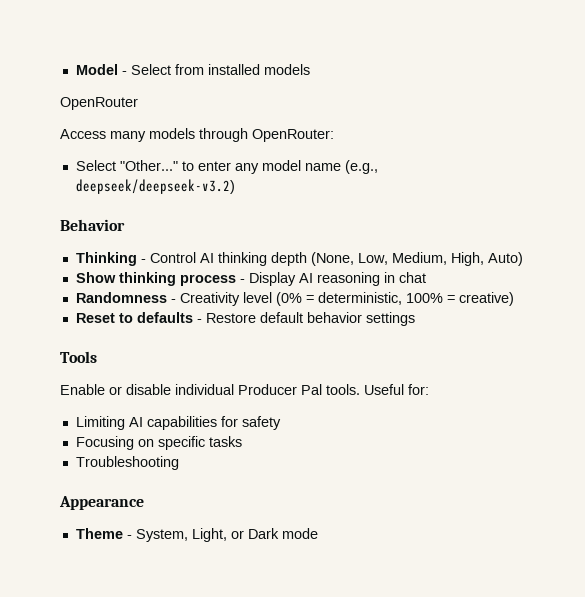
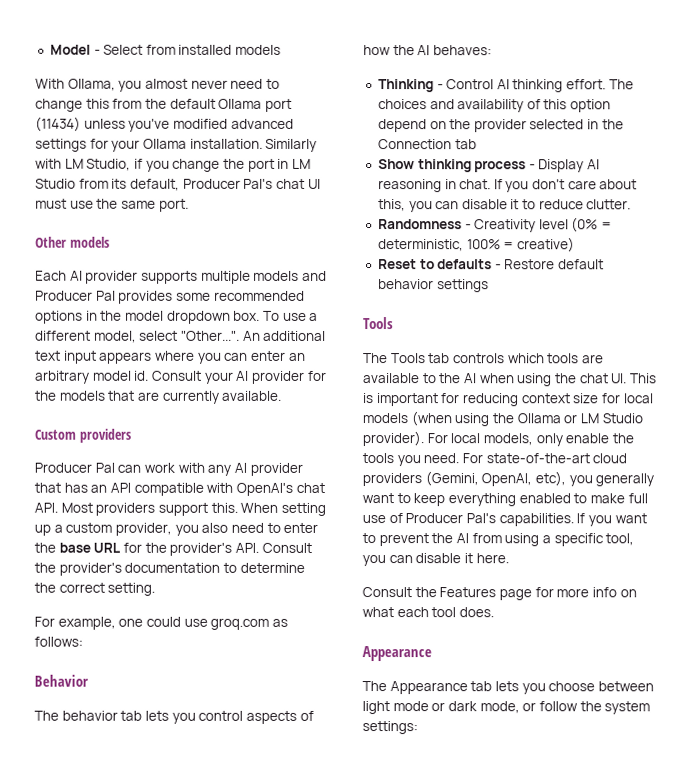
[60,97,138,110] [60,128,334,142] [75,160,378,174] [75,179,235,194] [60,219,125,231] OpenRouter // Access many models through OpenRouter: // Select "Other..." to enter any model name (e.g., deepseek/deepseek-v3.2) // Behavior -> [35,78,280,92] [35,98,292,112] [35,116,294,132] [35,138,318,152] [35,158,311,172] [35,178,321,191] [35,198,189,212] [35,236,110,248] [35,270,327,284] [35,290,305,304] [35,310,319,324] [35,330,327,343] [35,350,306,364] [35,370,327,384] [34,390,282,404] [34,428,131,443] [34,462,303,476] [34,482,325,496] [34,502,326,516] [34,522,319,536] [34,542,312,556] [34,562,305,576] [34,582,156,596] [34,616,288,630] [34,636,83,647] [34,674,89,687] [34,710,314,724] [363,45,492,56] With Ollama, you almost never need to change this from the default Ollama port (11434) unless you've modified advanced settings for your Ollama installation. Similarly with LM Studio, if you change the port in LM Studio from its default, Producer Pal's chat UI must use the same port. // Other models // Each AI provider supports multiple models and Producer Pal provides some recommended options in the model dropdown box. To use a different model, select "Other...". An additional text input appears where you can enter an arbitrary model id. Consult your AI provider for the models that are currently available. // Custom providers // Producer Pal can work with any AI provider that has an API compatible with OpenAI's chat API. Most providers support this. When setting up a custom provider, you also need to enter the base URL for the provider's API. Consult the provider's documentation to determine the correct setting. // For example, one could use groq.com as follows: // Behavior // The behavior tab lets you control aspects of how the AI behaves:
[270,252,523,266] depth (None, Low, Medium, High, Auto) -> [566,79,634,90] [377,99,612,113] [377,119,624,133] [377,139,477,150] effort. The choices and availability of this option depend on the provider selected in the Connection tab
[398,272,426,283] chat -> [459,179,638,193] [377,199,632,213] chat. If you don't care about this, you can disable it to reduce clutter.
[60,384,429,395] [75,416,281,430] [75,436,242,450] [75,456,179,470] [59,496,144,510] [75,528,318,542] Enable or disable individual Producer Pal tools. Useful for: // Limiting AI capabilities for safety // Focusing on specific tasks // Troubleshooting // Appearance // Theme - System, Light, or Dark mode -> [363,353,604,364] [363,373,657,387] [362,393,653,407] [362,411,643,427] [362,431,634,447] [362,453,628,467] [362,471,655,487] [362,493,648,507] [362,513,647,527] [362,533,635,547] [362,553,509,567] [362,587,637,601] [362,607,494,618] [362,646,432,662] [362,681,654,695] [362,701,651,715] [362,721,418,735] The Tools tab controls which tools are available to the AI when using the chat UI. This is important for reducing context size for local models (when using the Ollama or LM Studio provider). For local models, only enable the tools you need. For state-of-the-art cloud providers (Gemini, OpenAI, etc), you generally want to keep everything enabled to make full use of Producer Pal's capabilities. If you want to prevent the AI from using a specific tool, you can disable it here. // Consult the Features page for more info on what each tool does. // Appearance // The Appearance tab lets you choose between light mode or dark mode, or follow the system settings:

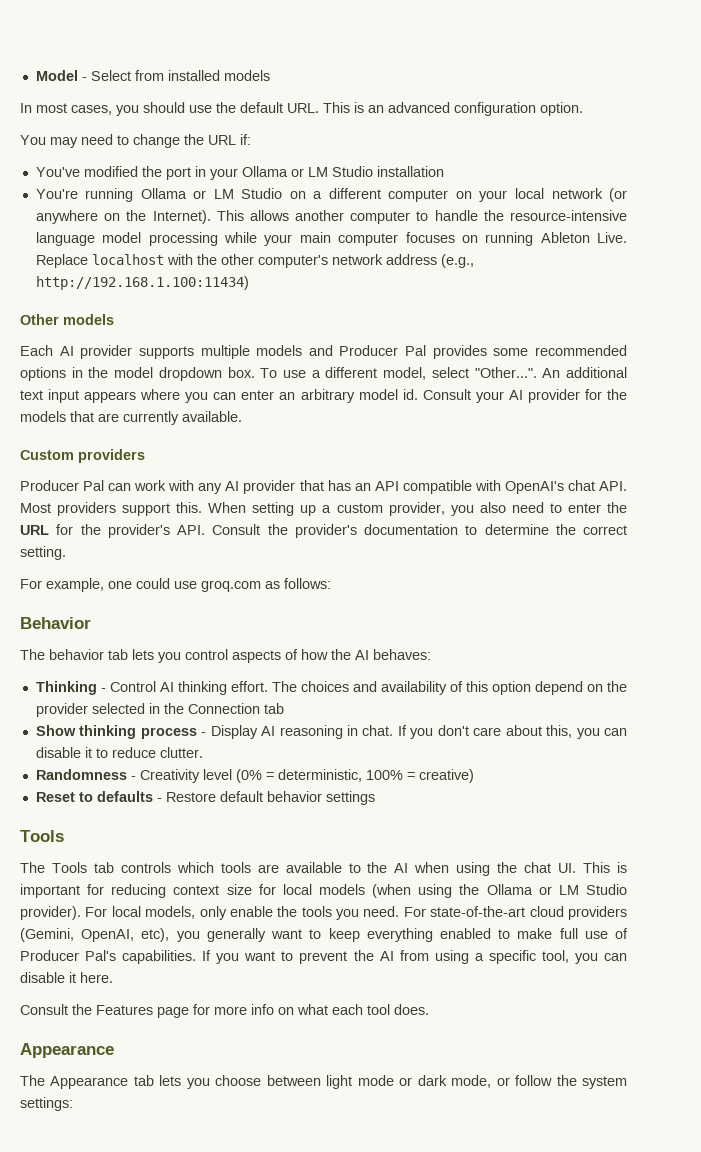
[35,78,280,92] [35,98,292,112] [35,116,294,132] [35,138,318,152] [35,158,311,172] [35,178,321,191] [35,198,189,212] With Ollama, you almost never need to change this from the default Ollama port (11434) unless you've modified advanced settings for your Ollama installation. Similarly with LM Studio, if you change the port in LM Studio from its default, Producer Pal's chat UI must use the same port. -> [20,102,583,116] [20,134,251,148] [35,166,444,180] [35,188,627,202] [35,210,627,224] [35,232,627,246] [35,254,474,268] [35,276,249,290] In most cases, you should use the default URL. This is an advanced configuration option. // You may need to change the URL if: // You've modified the port in your Ollama or LM Studio installation // You're running Ollama or LM Studio on a different computer on your local network (or anywhere on the Internet). This allows another computer to handle the resource-intensive language model processing while your main computer focuses on running Ableton Live. Replace localhost with the other computer's network address (e.g., http://192.168.1.100:11434)
[58,542,91,553] base -> (628, 507) none

